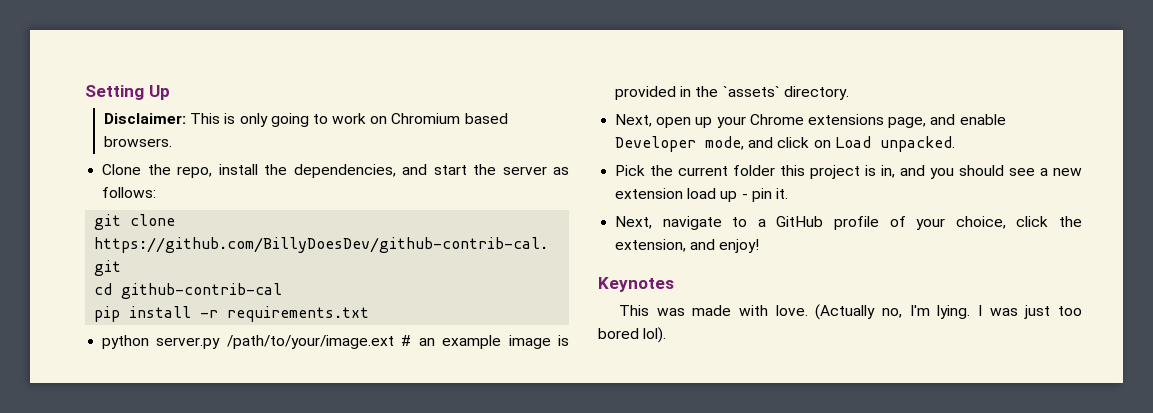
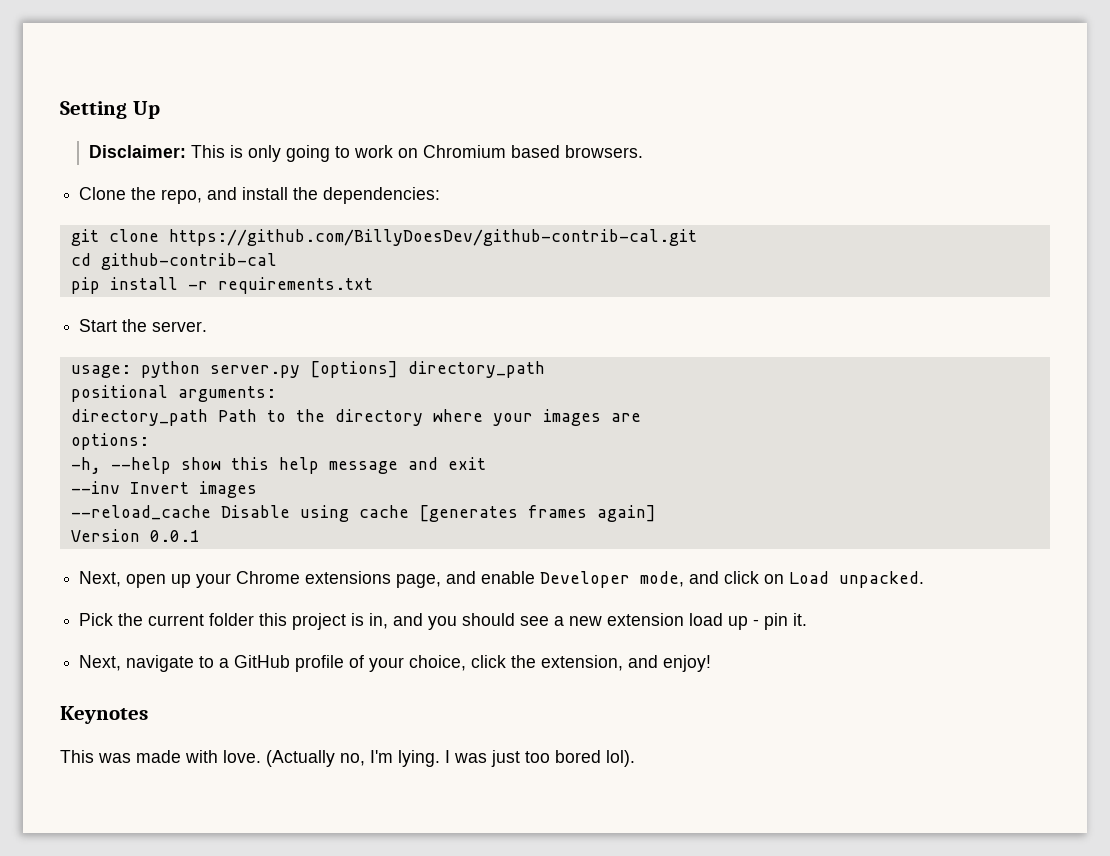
(213, 172) none -> [207,187,238,200] and
[293,164,569,178] [102,187,157,198] dependencies, and start the server as follows: -> [323,187,441,204] dependencies:
[102,335,569,349] [615,86,849,100] python server.py /path/to/your/image.ext # an example image is provided in the `assets` directory. -> [79,319,208,332] [70,361,545,378] [70,385,276,402] [70,409,641,426] [70,433,149,450] [70,457,486,474] [70,481,257,498] [70,505,656,522] [70,529,200,542] Start the server. // usage: python server.py [options] directory_path // positional arguments: // directory_path Path to the directory where your images are // options: // -h, --help show this help message and exit // --inv Invert images // --reload_cache Disable using cache [generates frames again] // Version 0.0.1

